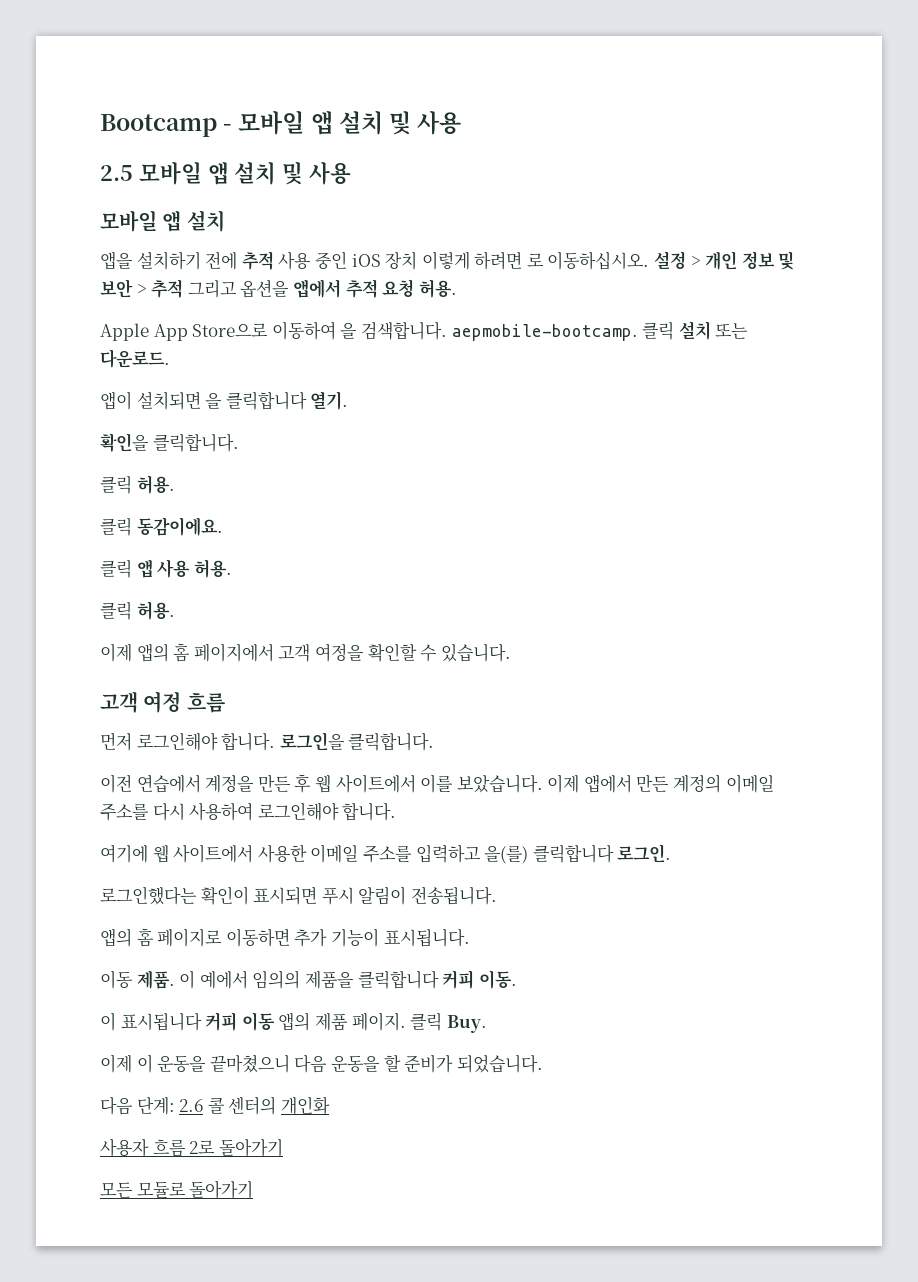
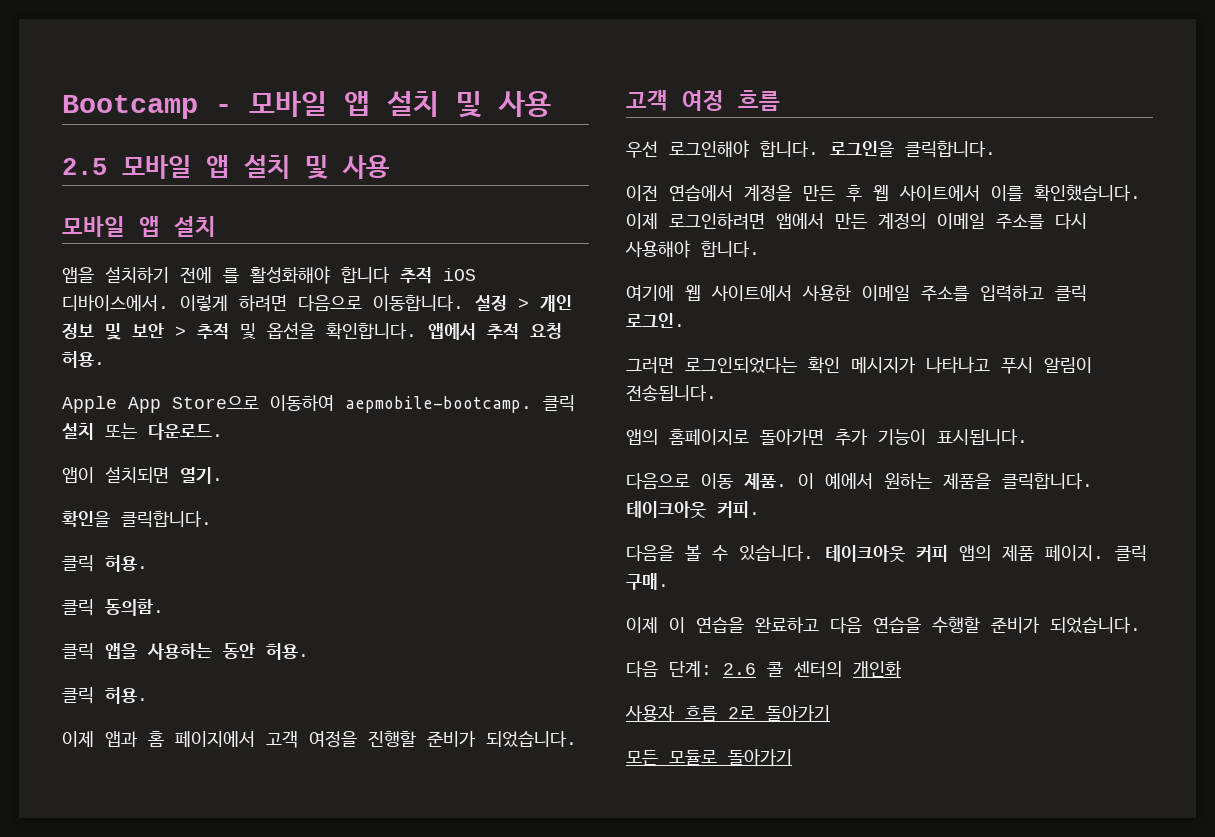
[241,251,650,270] 추적 사용 중인 iOS 장치 이렇게 하려면 로 이동하십시오. -> [223,266,476,284] [62,294,464,312] 를 활성화해야 합니다 추적 iOS 디바이스에서. 이렇게 하려면 다음으로 이동합니다.
[187,280,290,298] 그리고 옵션을 -> [240,322,417,340] 및 옵션을 확인합니다.
[340,322,447,340] 을 검색합니다. -> (334, 403) none
[205,391,307,410] 을 클릭합니다 -> (169, 474) none
[136,517,223,536] [100,559,191,578] 동감이에요. // 클릭 앱 사용 -> [105,599,164,616] [62,643,255,660] 동의함. // 클릭 앱을 사용하는 동안
[136,643,169,662] 앱의 -> [105,731,138,747] 앱과
[367,643,511,662] 확인할 수 있습니다. -> [368,731,577,748] 진행할 준비가 되었습니다.
[100,732,132,751] 먼저 -> [626,141,658,158] 우선
[456,774,580,793] 보았습니다. 이제 -> [1034,185,1141,202] [626,213,765,230] 확인했습니다. 이제 로그인하려면
[189,802,339,821] 사용하여 로그인해야 -> [625,240,690,258] 사용해야
[484,844,614,864] 을(를) 클릭합니다 -> [1055,285,1087,302] 클릭
[100,886,318,905] 로그인했다는 확인이 표시되면 -> [626,356,990,374] 그러면 로그인되었다는 확인 메시지가 나타나고
[136,928,290,947] 홈 페이지로 이동하면 -> [669,429,824,445] 홈페이지로 돌아가면
(470, 938) none -> [626,473,690,489] 다음으로
[252,970,517,989] [100,1012,275,1031] 임의의 제품을 클릭합니다 커피 이동. // 이 표시됩니다 커피 이동 -> [884,473,1093,490] [626,501,760,518] [626,545,948,562] 원하는 제품을 클릭합니다. 테이크아웃 커피. // 다음을 볼 수 있습니다. 테이크아웃 커피
[446,1015,487,1033] Buy. -> [626,573,669,590] 구매.
[157,1054,401,1073] 운동을 끝마쳤으니 다음 운동을 할 -> [696,617,980,633] 연습을 완료하고 다음 연습을 수행할

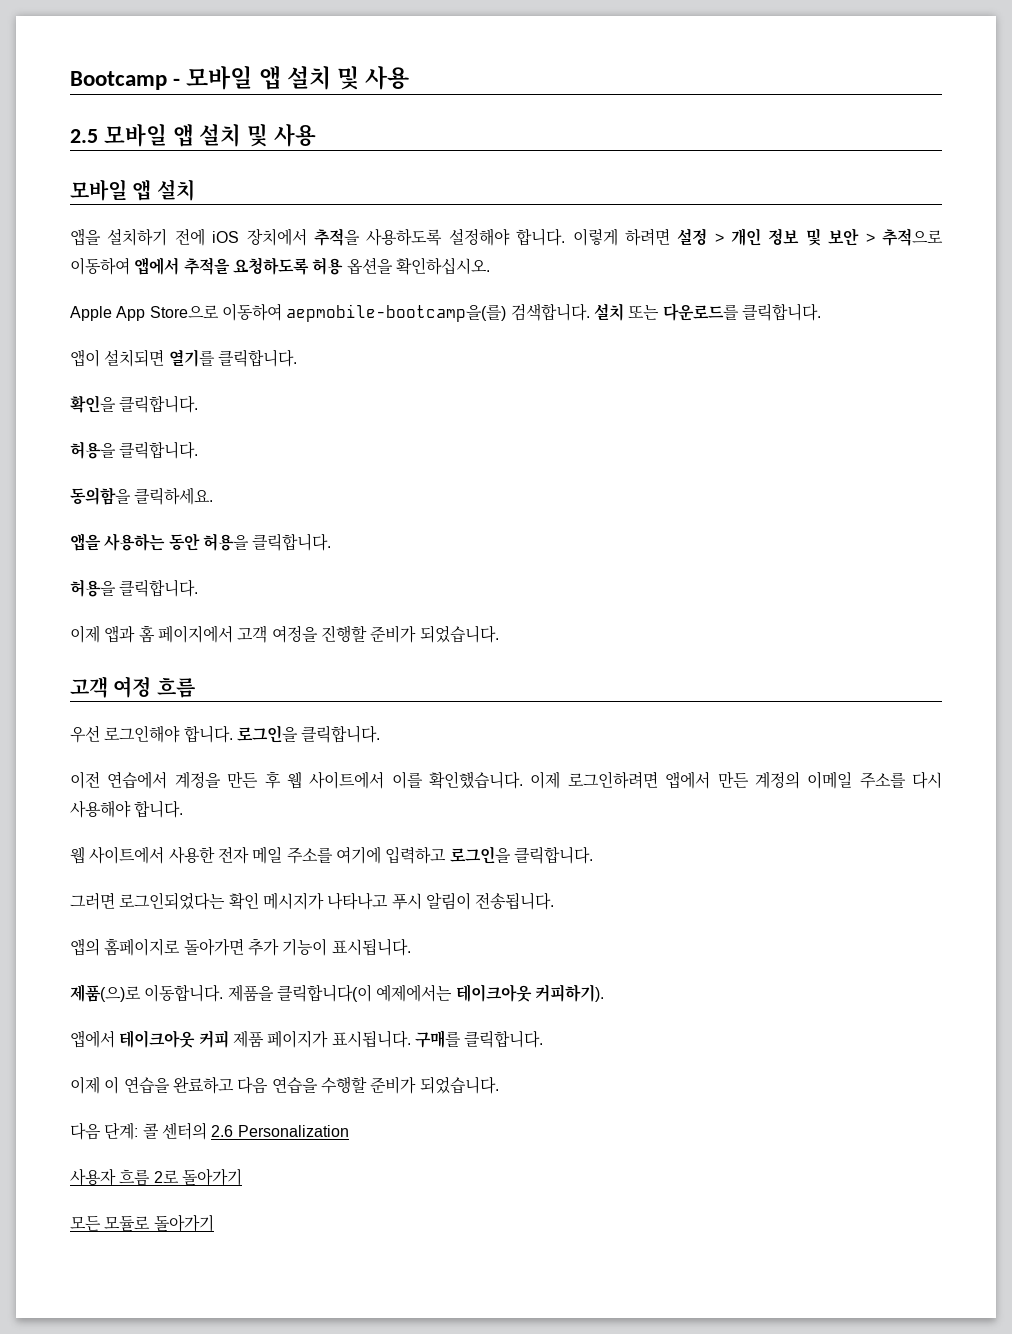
[223,266,476,284] [62,294,464,312] 를 활성화해야 합니다 추적 iOS 디바이스에서. 이렇게 하려면 다음으로 이동합니다. -> [212,228,670,246] iOS 장치에서 추적을 사용하도록 설정해야 합니다. 이렇게 하려면
[197,322,562,340] [62,351,105,368] [62,395,575,413] [62,423,223,440] 추적 및 옵션을 확인합니다. 앱에서 추적 요청 허용. // Apple App Store으로 이동하여 aepmobile-bootcamp. 클릭 설치 또는 다운로드. -> [882,228,944,246] [70,257,490,275] [70,303,821,322] 추적으로 이동하여 앱에서 추적을 요청하도록 허용 옵션을 확인하십시오. // Apple App Store으로 이동하여 aepmobile-bootcamp을(를) 검색합니다. 설치 또는 다운로드를 클릭합니다.
[180,467,223,484] 열기. -> [168,349,297,367] 열기를 클릭합니다.
[62,555,148,572] [62,599,164,616] [62,643,309,660] [62,687,148,704] 클릭 허용. // 클릭 동의함. // 클릭 앱을 사용하는 동안 허용. // 클릭 허용. -> [70,441,199,459] [70,487,214,505] [70,533,332,551] [70,579,199,597] 허용을 클릭합니다. // 동의함을 클릭하세요. // 앱을 사용하는 동안 허용을 클릭합니다. // 허용을 클릭합니다.
[626,285,674,301] 여기에 -> (184, 809) none
[862,285,1087,302] [626,313,685,328] 이메일 주소를 입력하고 클릭 로그인. -> [217,846,593,864] 전자 메일 주소를 여기에 입력하고 로그인을 클릭합니다.
[626,473,1093,490] [626,501,760,518] [626,545,1147,562] [626,573,669,590] 다음으로 이동 제품. 이 예에서 원하는 제품을 클릭합니다. 테이크아웃 커피. // 다음을 볼 수 있습니다. 테이크아웃 커피 앱의 제품 페이지. 클릭 구매. -> [70,984,604,1002] [70,1030,544,1048] 제품(으)로 이동합니다. 제품을 클릭합니다(이 예제에서는 테이크아웃 커피하기). // 앱에서 테이크아웃 커피 제품 페이지가 표시됩니다. 구매를 클릭합니다.
[723,663,756,675] 2.6 -> (139, 1131) none
[853,660,902,678] 개인화 -> [211,1125,349,1137] 2.6 Personalization

